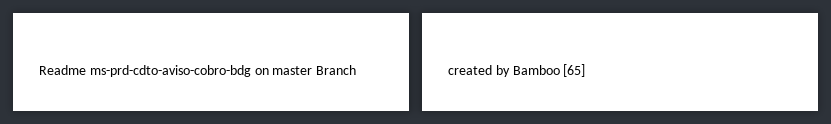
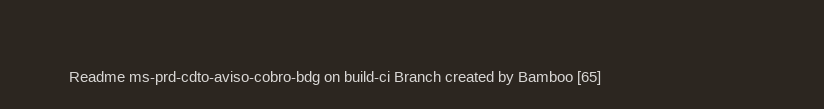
[272,66,313,75] master -> [344,71,391,82] build-ci

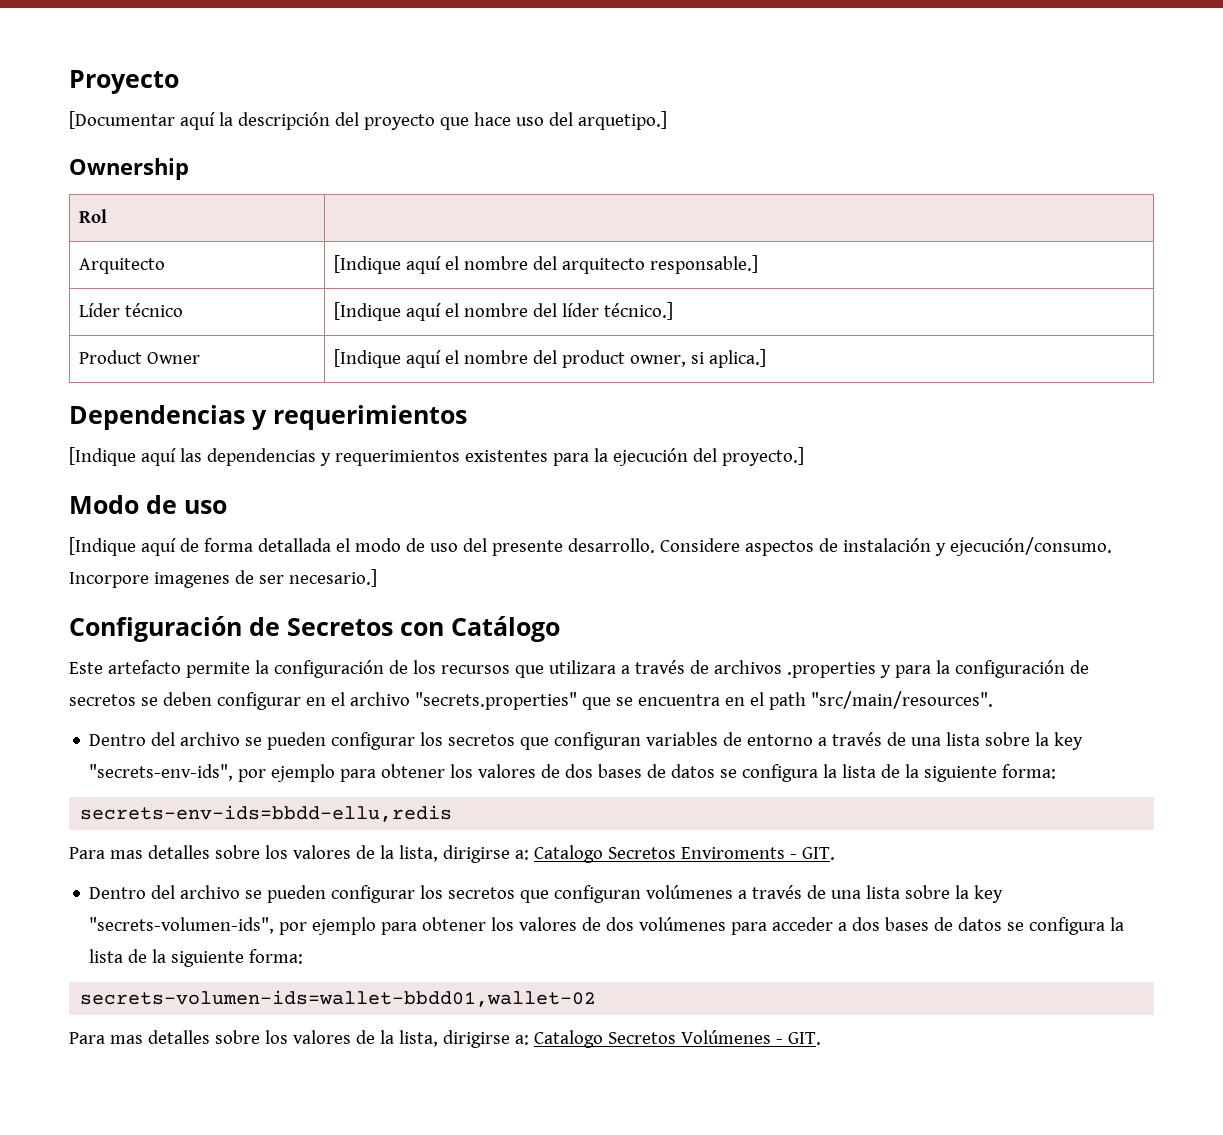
[69,71,602,85] Readme ms-prd-cdto-aviso-cobro-bdg on build-ci Branch created by Bamboo [65] -> [69,70,179,94] [69,111,667,130] [69,158,189,180] [78,209,107,223] [78,258,165,274] [333,255,758,274] [78,303,183,317] [333,302,673,321] [78,350,200,364] [333,349,766,368] [69,405,467,430] [69,447,804,466] [69,495,227,514] [69,537,1112,556] [69,569,377,588] [69,616,560,642] [69,660,1089,678] [69,691,993,710] [89,732,1084,750] [89,764,1057,782] [80,805,453,822] [69,845,835,863] [89,885,1004,903] [89,917,1125,935] [89,949,304,967] [80,990,597,1007] [69,1030,821,1048] Proyecto // [Documentar aquí la descripción del proyecto que hace uso del arquetipo.] // Ownership // Rol | // Arquitecto | [Indique aquí el nombre del arquitecto responsable.] // Líder técnico | [Indique aquí el nombre del líder técnico.] // Product Owner | [Indique aquí el nombre del product owner, si aplica.] // Dependencias y requerimientos // [Indique aquí las dependencias y requerimientos existentes para la ejecución del proyecto.] // Modo de uso // [Indique aquí de forma detallada el modo de uso del presente desarrollo. Considere aspectos de instalación y ejecución/consumo. Incorpore imagenes de ser necesario.] // Configuración de Secretos con Catálogo // Este artefacto permite la configuración de los recursos que utilizara a través de archivos .properties y para la configuración de secretos se deben configurar en el archivo "secrets.properties" que se encuentra en el path "src/main/resources". // Dentro del archivo se pueden configurar los secretos que configuran variables de entorno a través de una lista sobre la key "secrets-env-ids", por ejemplo para obtener los valores de dos bases de datos se configura la lista de la siguiente forma: // secrets-env-ids=bbdd-ellu,redis // Para mas detalles sobre los valores de la lista, dirigirse a: Catalogo Secretos Enviroments - GIT. // Dentro del archivo se pueden configurar los secretos que configuran volúmenes a través de una lista sobre la key "secrets-volumen-ids", por ejemplo para obtener los valores de dos volúmenes para acceder a dos bases de datos se configura la lista de la siguiente forma: // secrets-volumen-ids=wallet-bbdd01,wallet-02 // Para mas detalles sobre los valores de la lista, dirigirse a: Catalogo Secretos Volúmenes - GIT.

